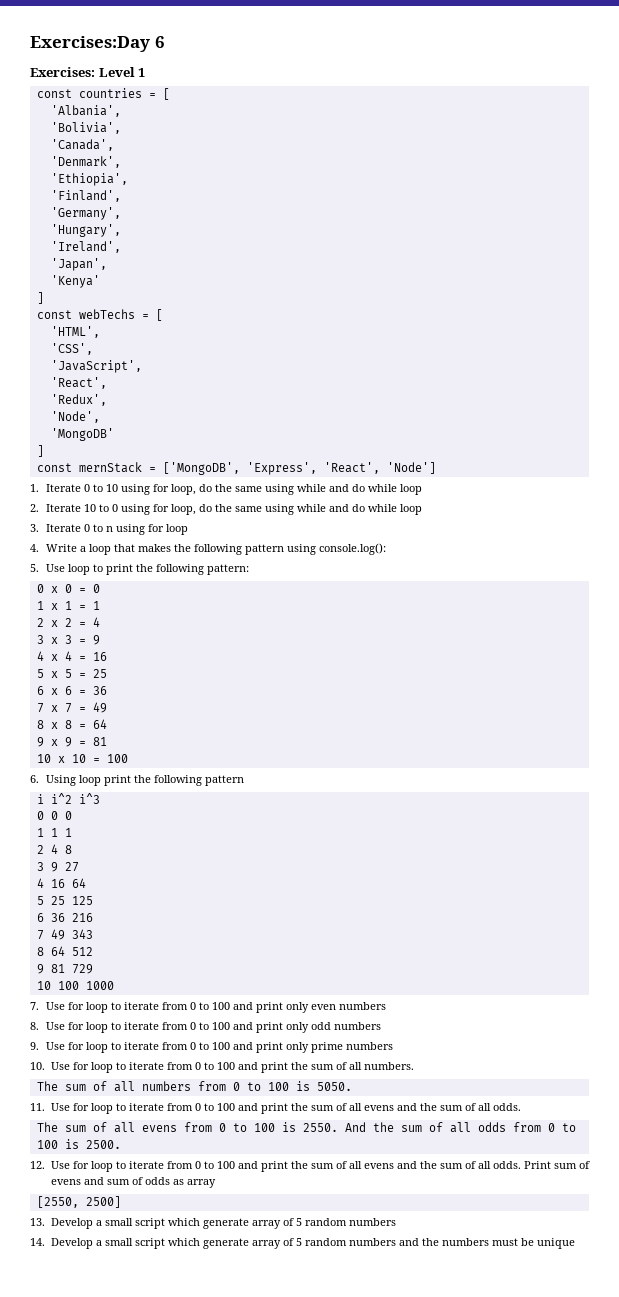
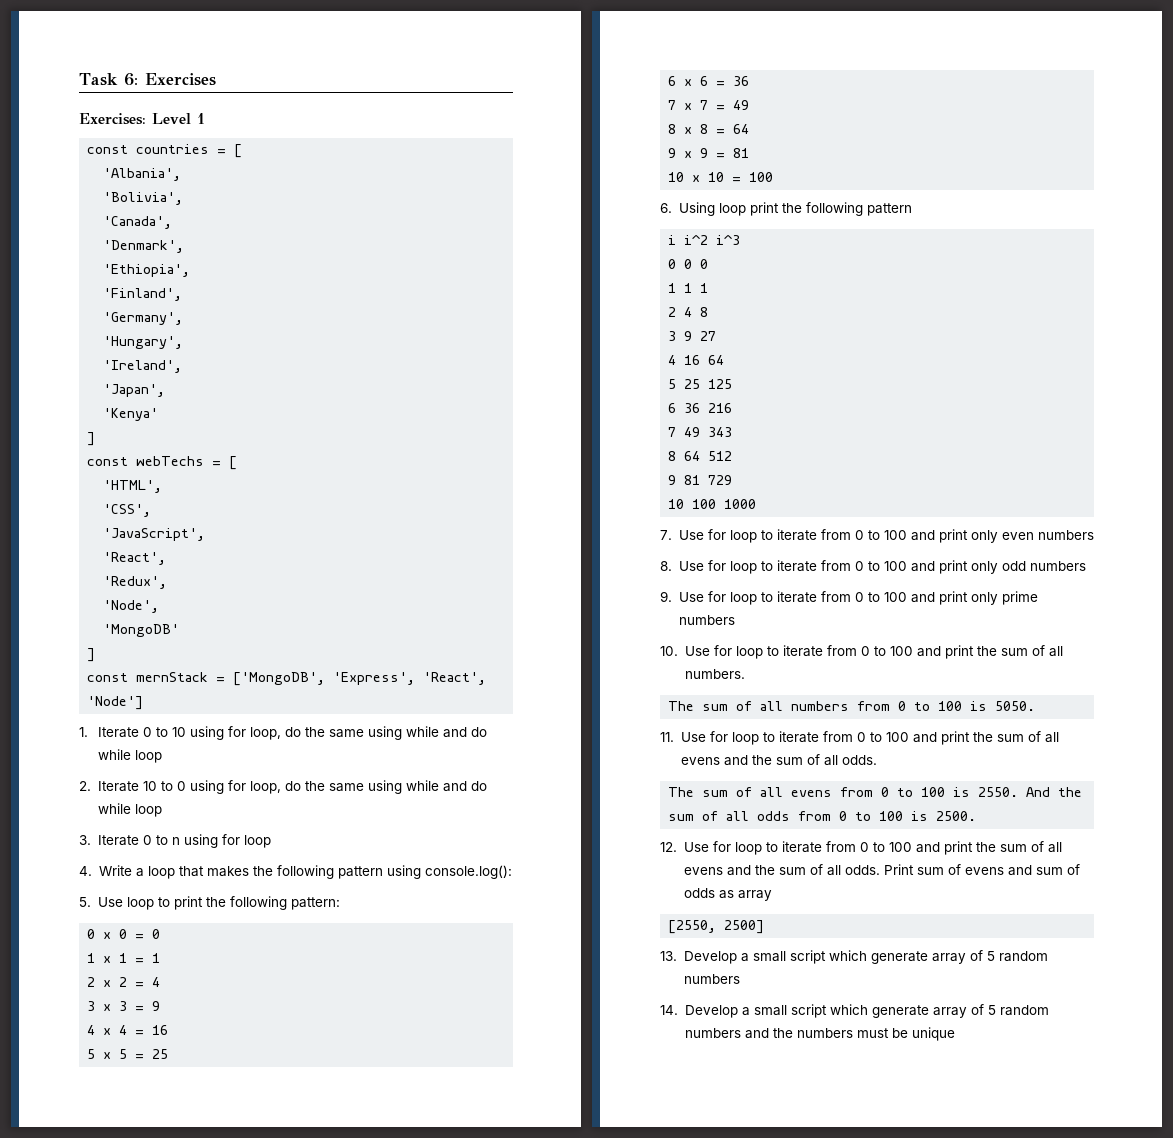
[30,36,165,52] Exercises:Day 6 -> [79,73,216,86] Task 6: Exercises

